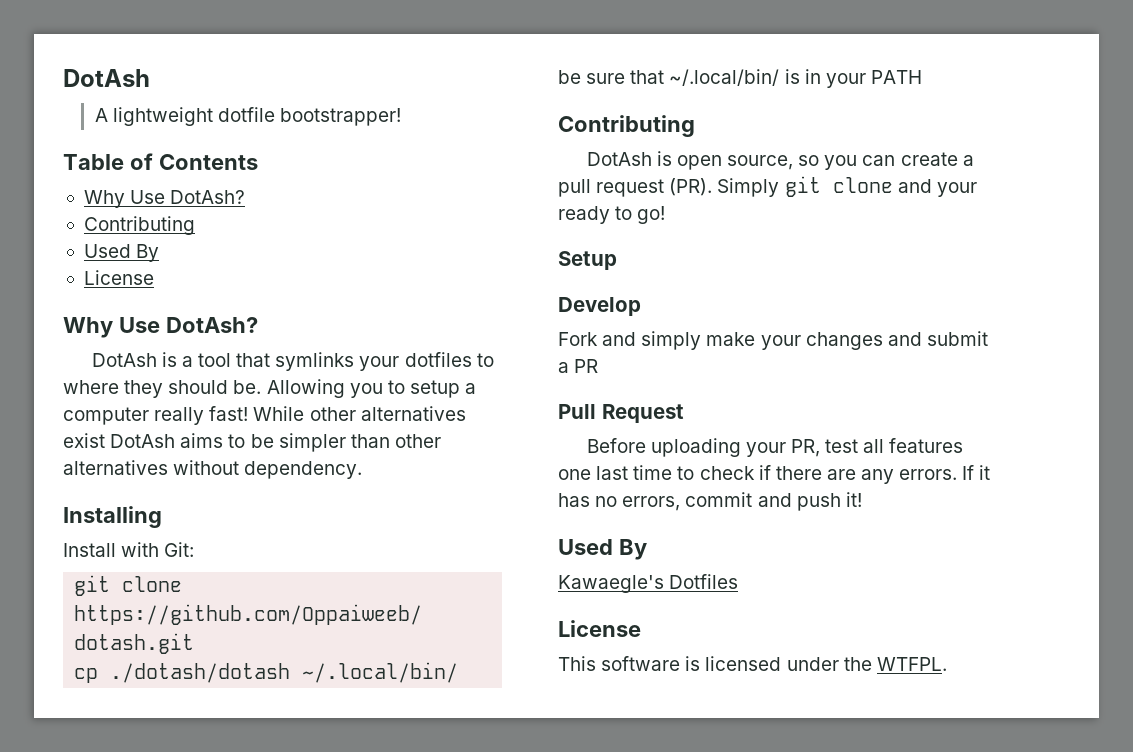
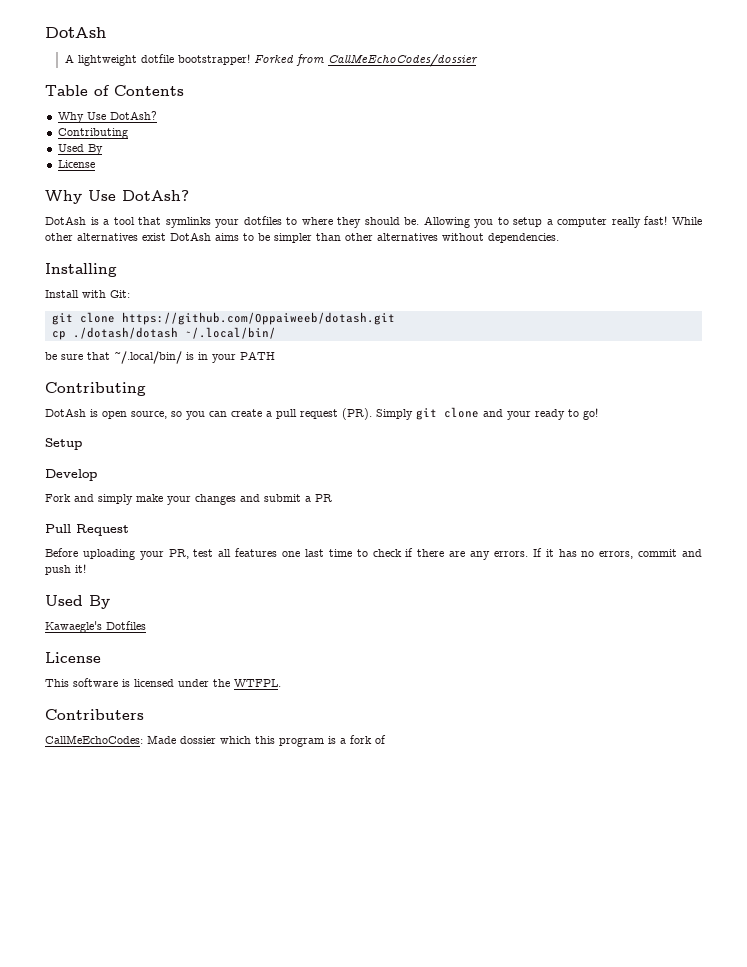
(401, 117) none -> [253,54,478,67] Forked from CallMeEchoCodes/dossier
[244,461,363,479] dependency. -> [488,233,559,243] dependencies.
(947, 664) none -> [45,709,144,720] [45,735,386,747] // Contributers // CallMeEchoCodes: Made dossier which this program is a fork of

